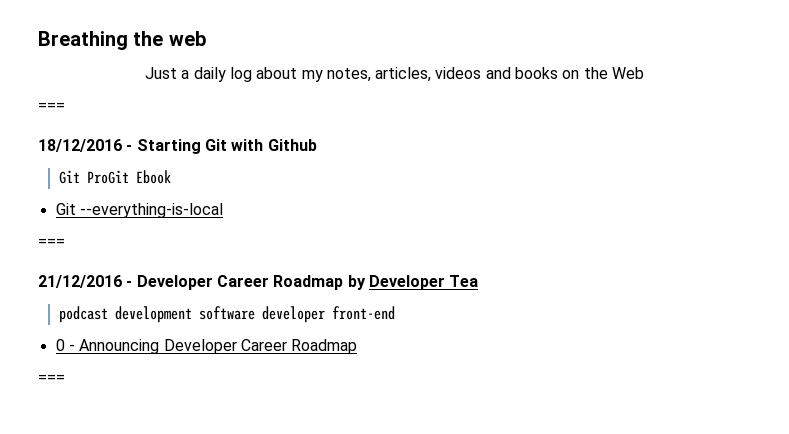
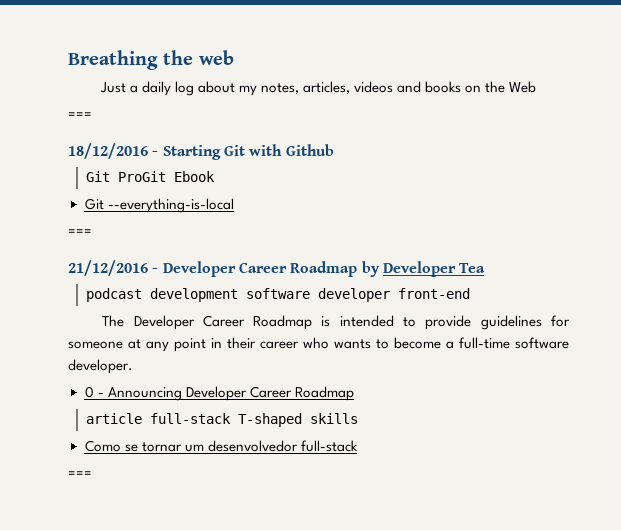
(396, 313) none -> [102,315,570,330] [68,337,569,352] [68,359,133,374] // The Developer Career Roadmap is intended to provide guidelines for someone at any point in their career who wants to become a full-time software developer.
(358, 346) none -> [86,413,359,427] [84,440,358,452] // article full-stack T-shaped skills // Como se tornar um desenvolvedor full-stack

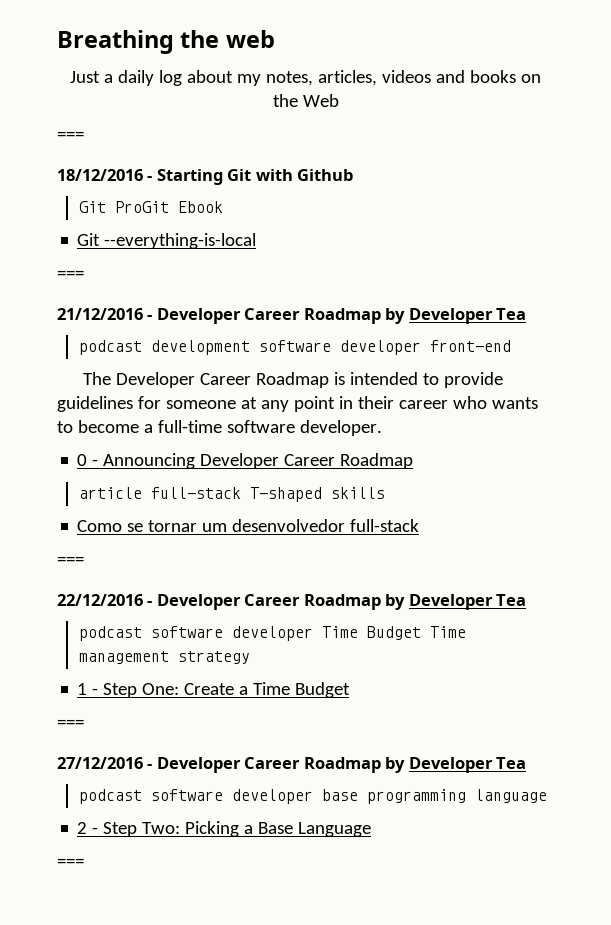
(92, 474) none -> [57,594,527,610] [78,626,466,641] [78,651,250,664] [77,682,351,698] [57,719,84,728] [57,757,527,773] [78,789,547,804] [77,821,372,837] [57,858,84,867] // 22/12/2016 - Developer Career Roadmap by Developer Tea // podcast software developer Time Budget Time management strategy // 1 - Step One: Create a Time Budget // === // 27/12/2016 - Developer Career Roadmap by Developer Tea // podcast software developer base programming language // 2 - Step Two: Picking a Base Language // ===

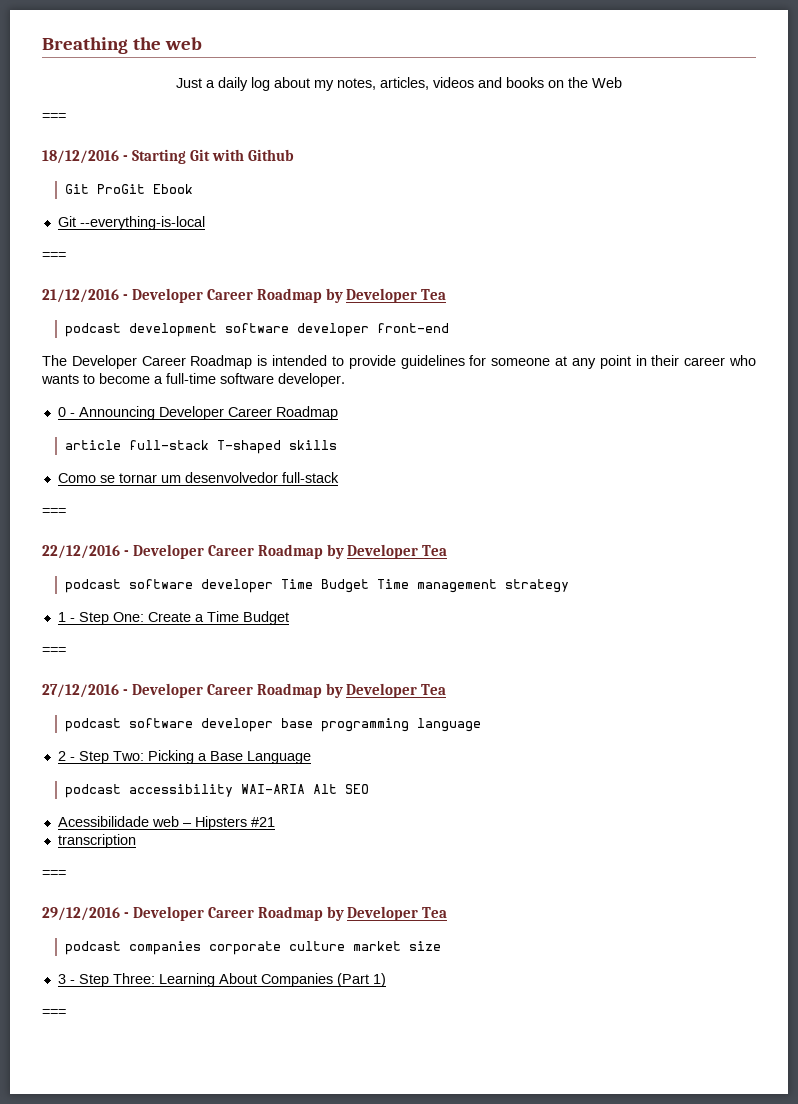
(372, 829) none -> [64,784,369,798] [57,816,275,830] [57,834,136,848] [42,870,66,878] [42,906,448,921] [64,941,441,955] [57,973,386,987] // podcast accessibility WAI-ARIA Alt SEO // Acessibilidade web – Hipsters #21 // transcription // === // 29/12/2016 - Developer Career Roadmap by Developer Tea // podcast companies corporate culture market size // 3 - Step Three: Learning About Companies (Part 1)

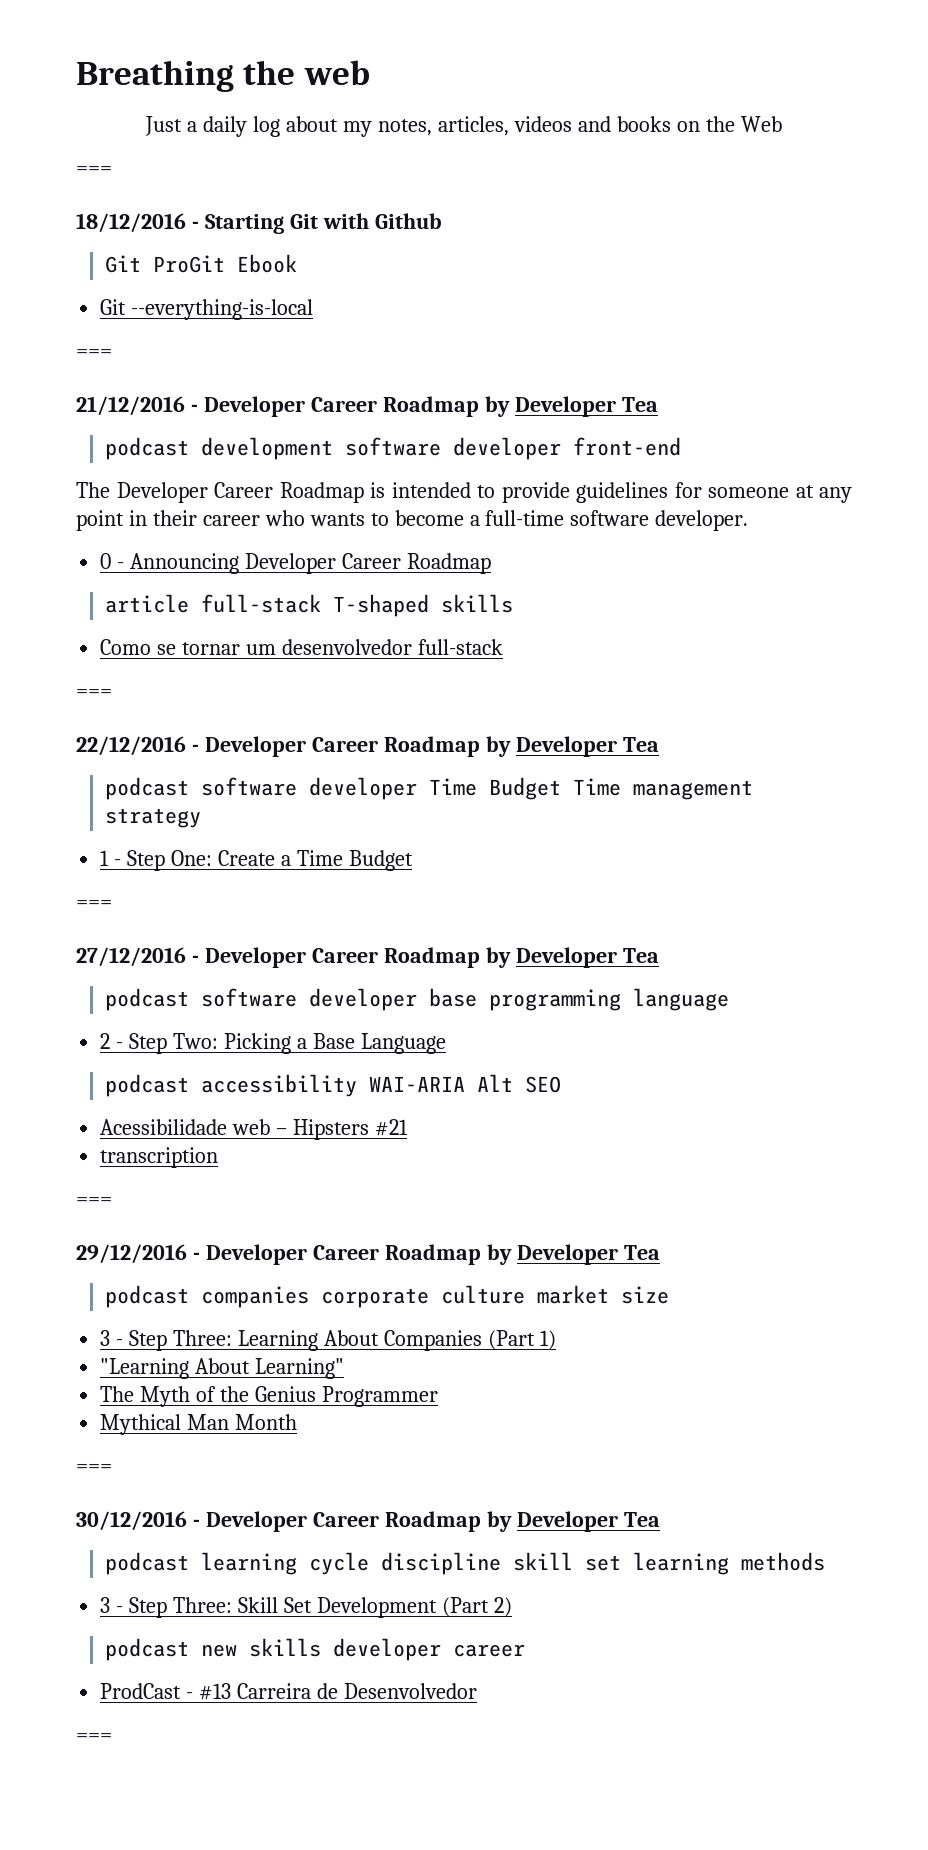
(386, 980) none -> [100,1358,345,1379] [100,1386,438,1407] [100,1414,298,1435] [76,1464,112,1473] [76,1511,660,1532] [104,1552,825,1575] [100,1597,512,1618] [104,1638,525,1661] [100,1683,477,1700] // "Learning About Learning" // The Myth of the Genius Programmer // Mythical Man Month // === // 30/12/2016 - Developer Career Roadmap by Developer Tea // podcast learning cycle discipline skill set learning methods // 3 - Step Three: Skill Set Development (Part 2) // podcast new skills developer career // ProdCast - #13 Carreira de Desenvolvedor

